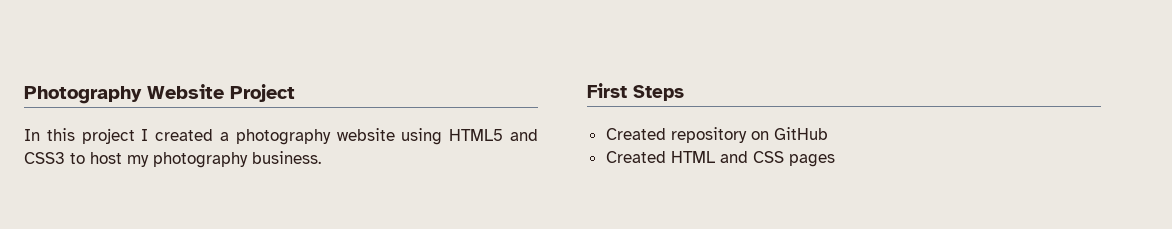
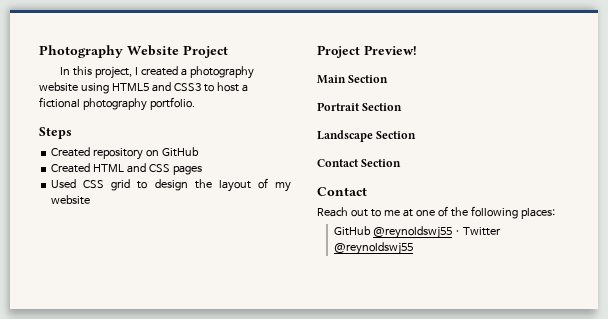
[81,128,135,144] project -> [94,66,132,79] project,
[127,151,321,168] [587,83,627,98] my photography business. // First -> [241,84,248,92] [39,97,195,111] a fictional photography portfolio. //
(835, 160) none -> [51,178,292,192] [51,195,91,205] [317,45,417,58] [317,75,389,84] [317,102,403,111] [317,130,417,142] [317,159,402,167] [317,187,367,196] [317,206,555,219] [334,226,501,239] [334,242,414,255] // Used CSS grid to design the layout of my website // Project Preview! // Main Section // Portrait Section // Landscape Section // Contact Section // Contact // Reach out to me at one of the following places: // GitHub @reynoldswj55 · Twitter @reynoldswj55

